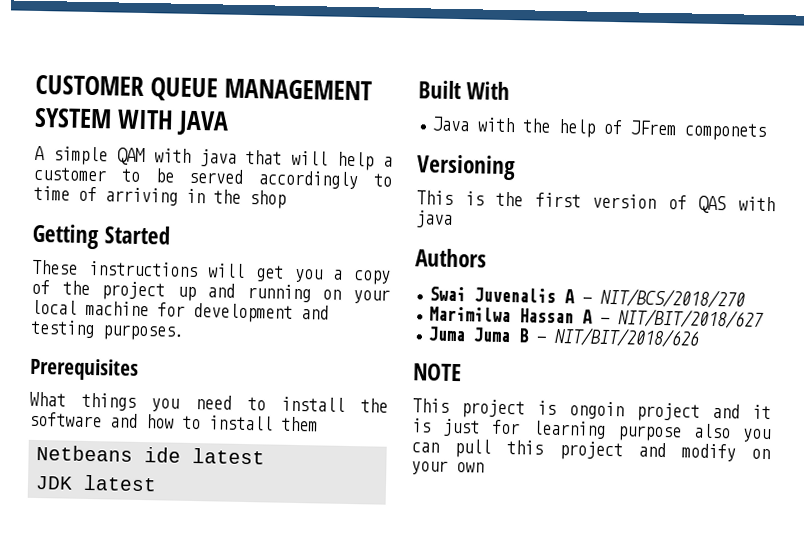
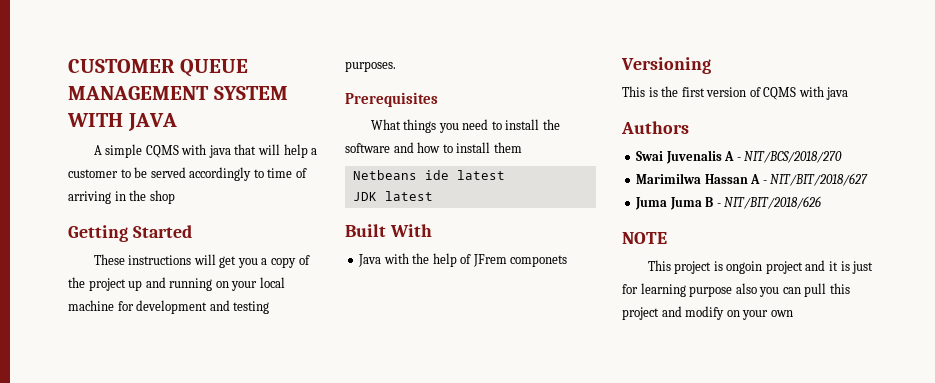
[116,147,145,166] QAM -> [145,145,179,158] CQMS
[698,195,727,214] QAS -> [763,87,797,100] CQMS

